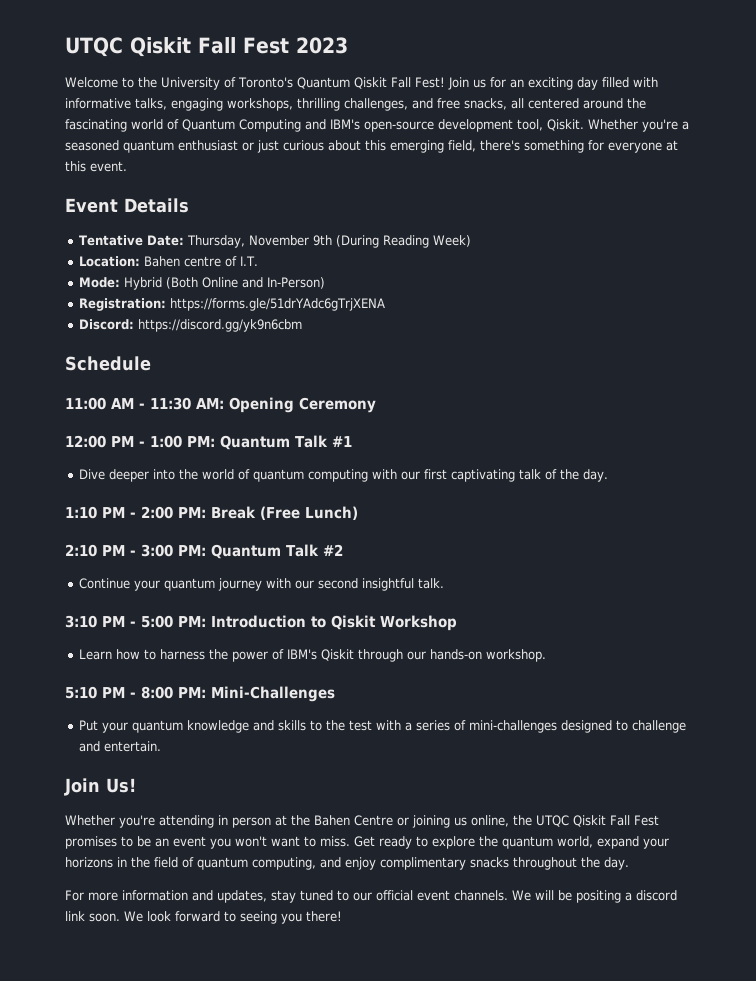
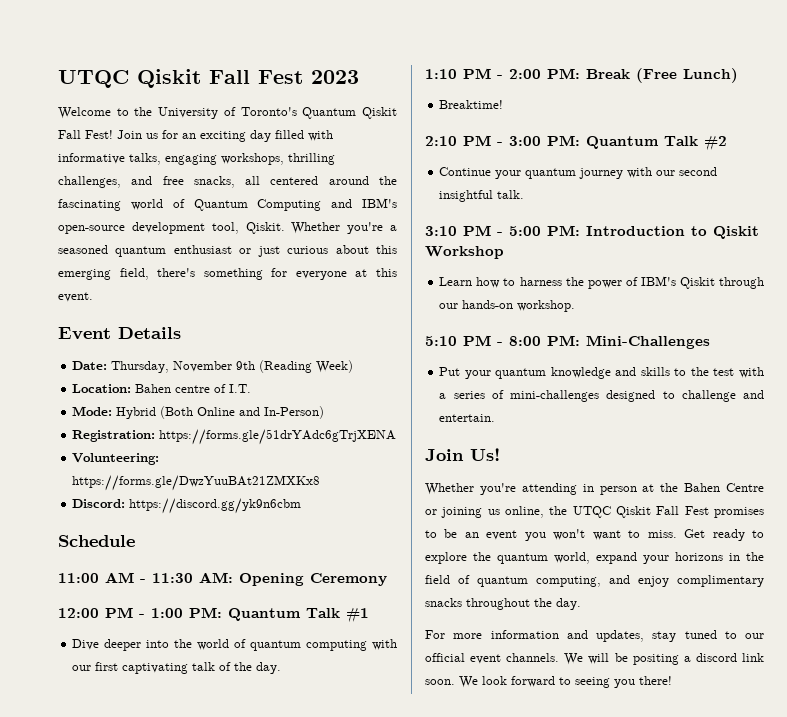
[79,235,144,246] Tentative -> (181, 333) none
[336,235,430,248] (During Reading -> [259,360,313,373] (Reading
(386, 304) none -> [72,453,160,465] [72,475,321,491] // Volunteering: https://forms.gle/DwzYuuBAt21ZMXKx8
(358, 513) none -> [439,100,504,109] // Breaktime!

